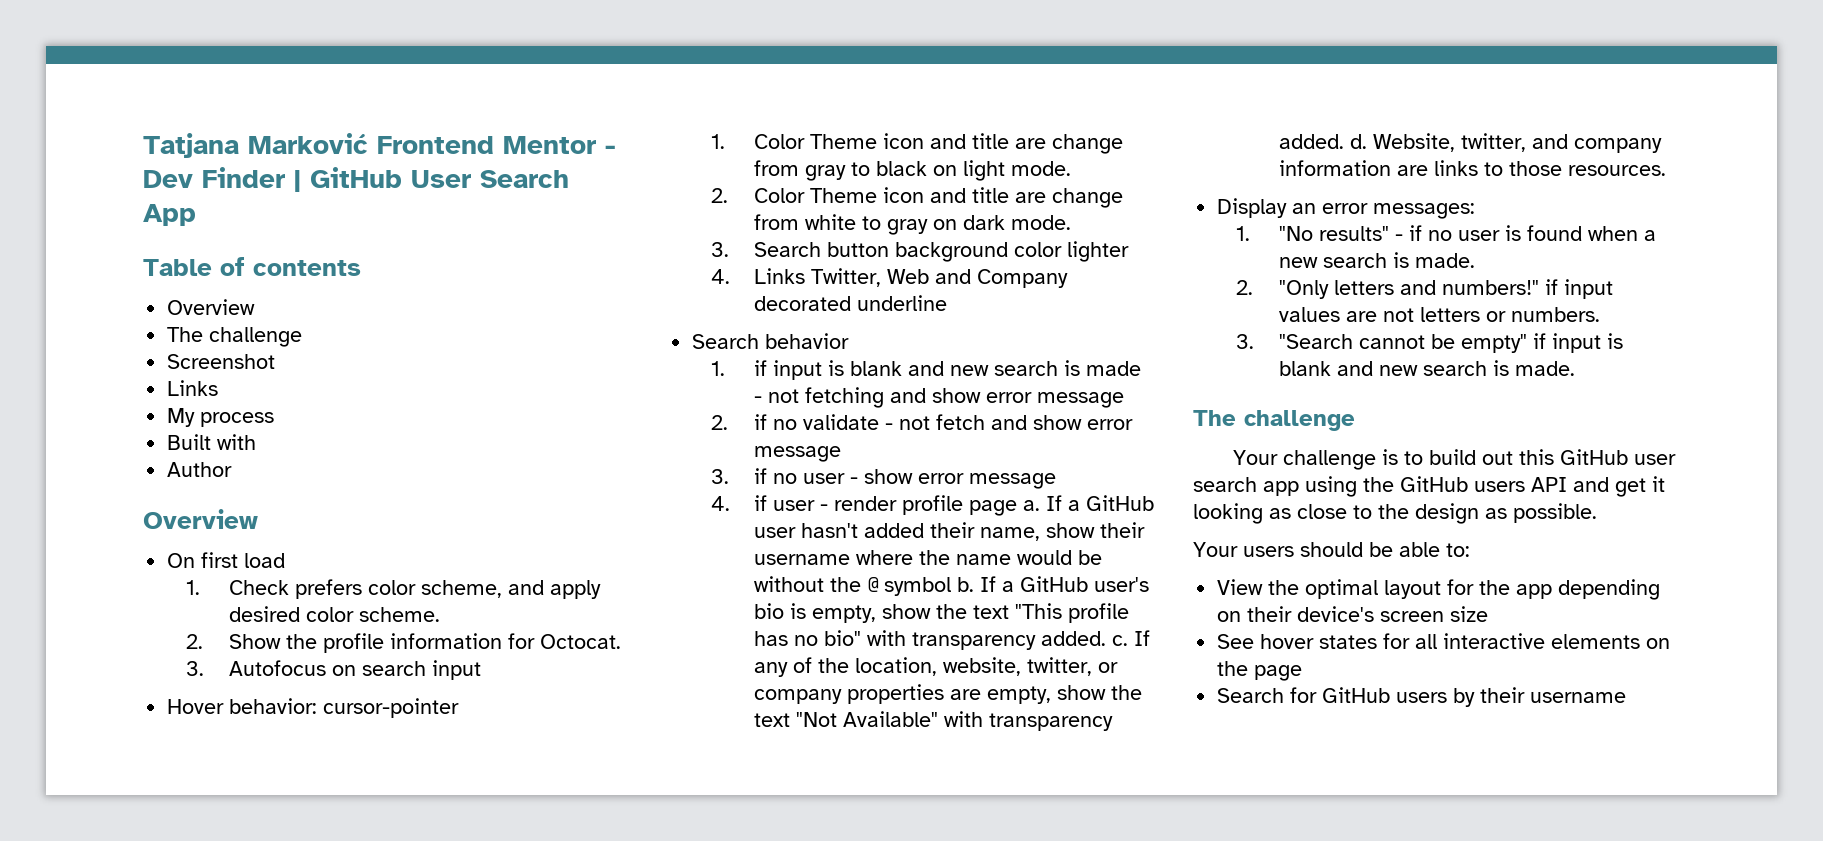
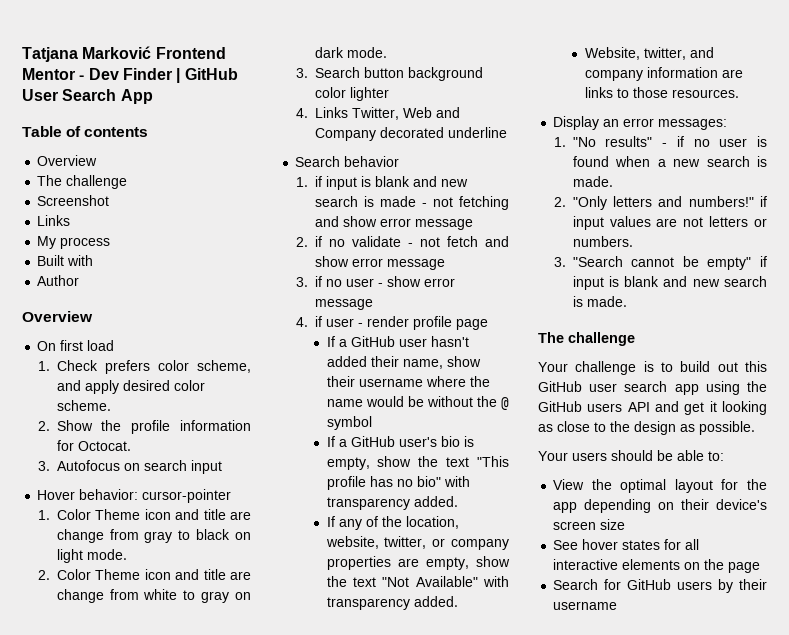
[1023,500,1041,511] a. -> (488, 324) //
[957,577,975,592] b. -> (372, 423) //
[1112,635,1129,646] c. -> (458, 501) //
[1350,134,1368,149] d. -> (458, 601) //

